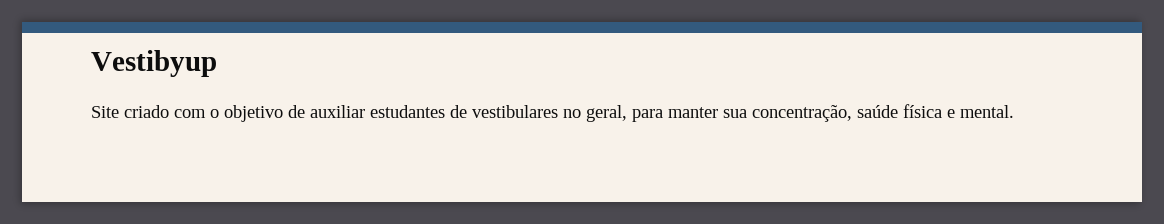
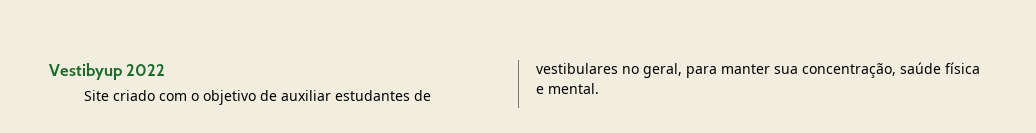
(217, 63) none -> [126,64,166,76] 2022

